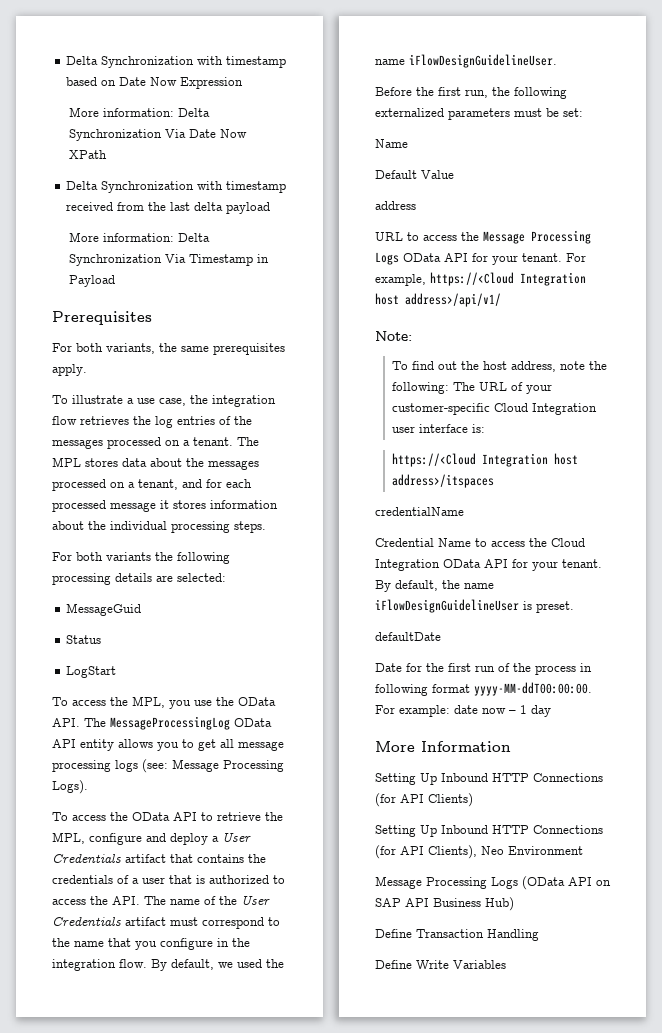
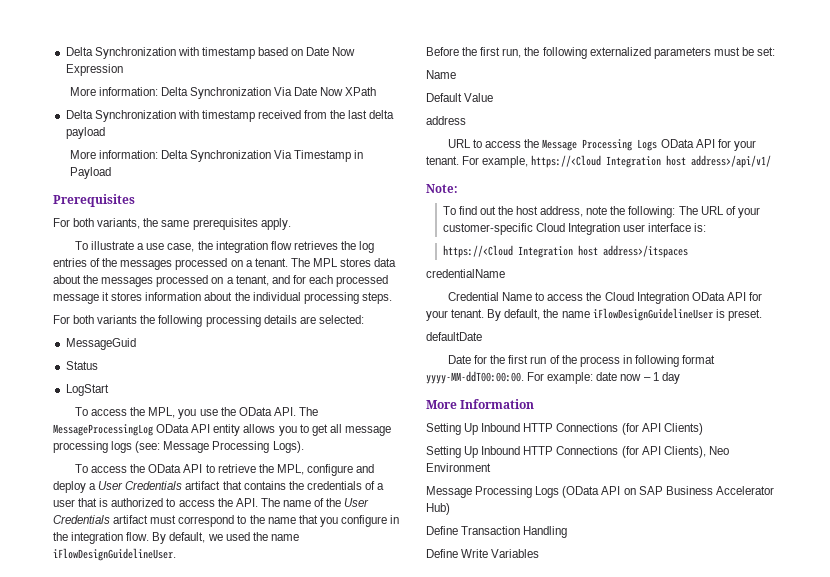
[405,898,481,907] API Business -> [665,486,774,495] Business Accelerator

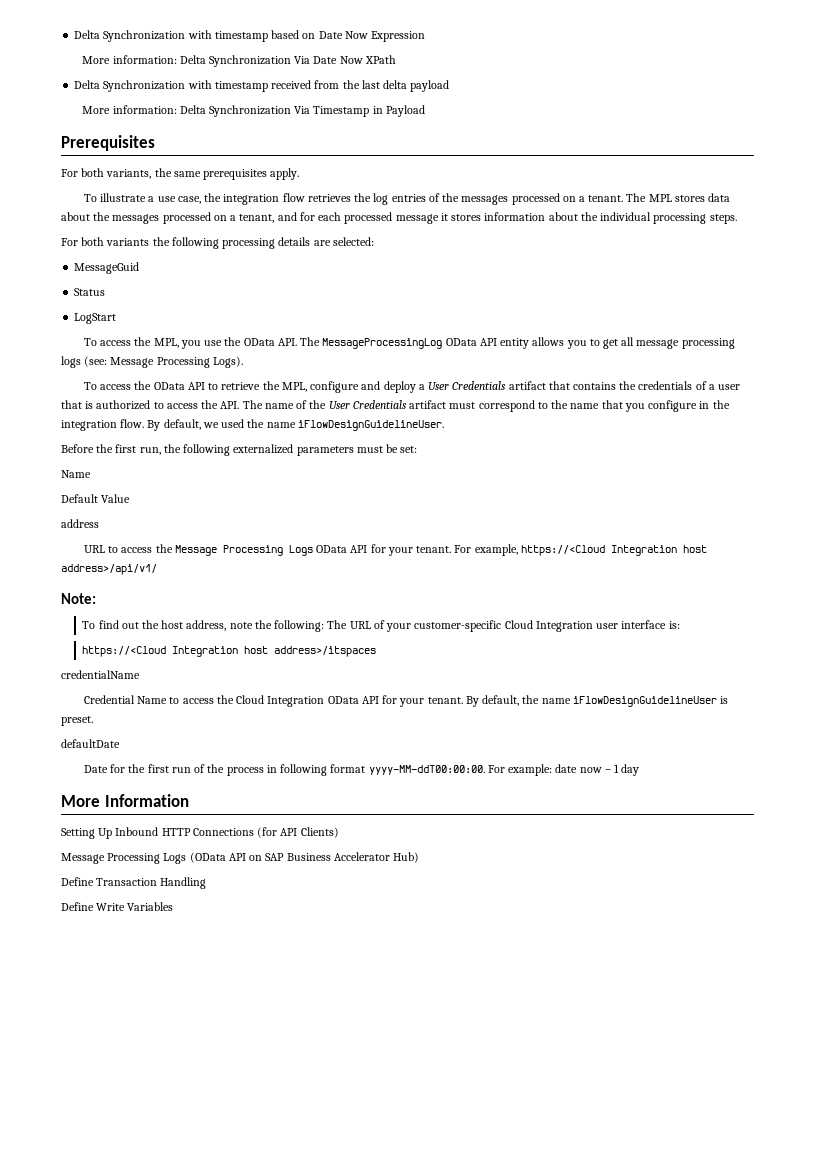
[426,446,729,458] [426,463,491,472] // Setting Up Inbound HTTP Connections (for API Clients), Neo Environment -> (339, 832) none

